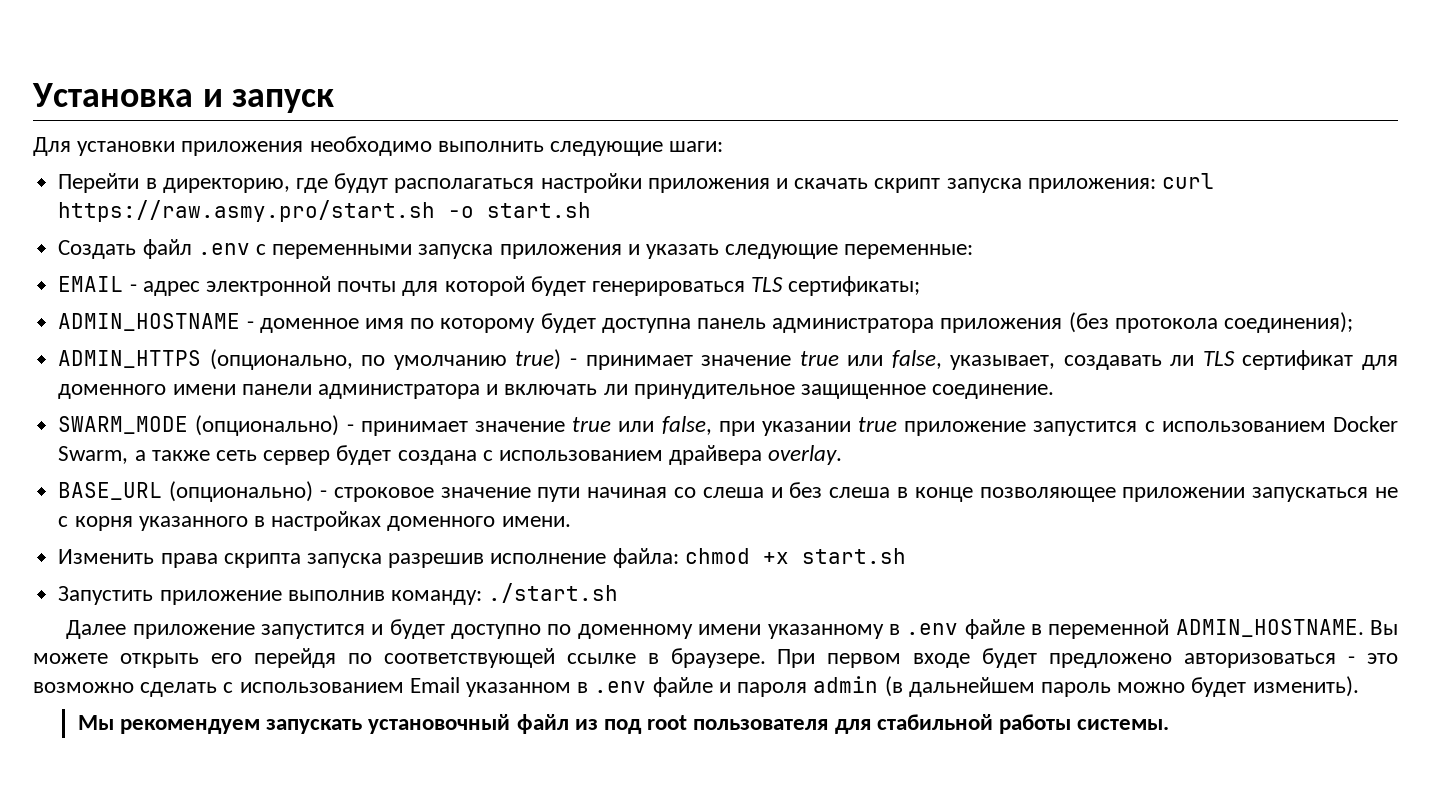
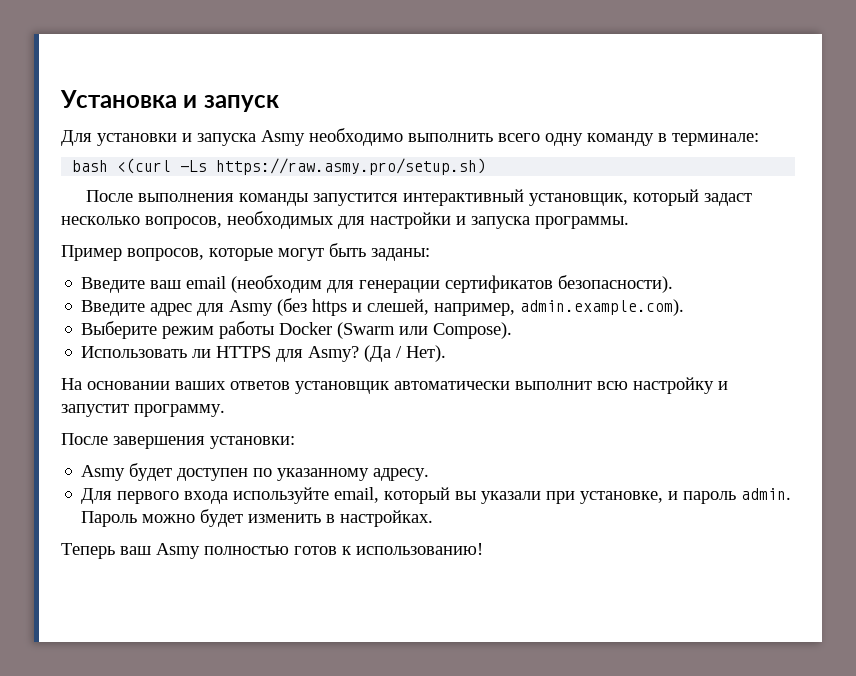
[181,136,724,156] [58,173,1215,193] [58,200,592,222] [58,239,974,259] [58,276,921,296] [58,312,1354,333] [58,349,1399,370] [58,384,1055,399] [58,415,1398,436] [58,445,843,465] [58,481,1398,502] [58,511,571,531] [58,548,906,568] [58,583,619,605] [66,619,1398,639] [33,648,1398,668] [33,676,1359,697] [77,714,1170,734] приложения необходимо выполнить следующие шаги: // Перейти в директорию, где будут располагаться настройки приложения и скачать скрипт запуска приложения: curl https://raw.asmy.pro/start.sh -o start.sh // Создать файл .env с переменными запуска приложения и указать следующие переменные: // EMAIL - адрес электронной почты для которой будет генерироваться TLS сертификаты; // ADMIN_HOSTNAME - доменное имя по которому будет доступна панель администратора приложения (без протокола соединения); // ADMIN_HTTPS (опционально, по умолчанию true) - принимает значение true или false, указывает, создавать ли TLS сертификат для доменного имени панели администратора и включать ли принудительное защищенное соединение. // SWARM_MODE (опционально) - принимает значение true или false, при указании true приложение запустится с использованием Docker Swarm, а также сеть сервер будет создана с использованием драйвера overlay. // BASE_URL (опционально) - строковое значение пути начиная со слеша и без слеша в конце позволяющее приложении запускаться не с корня указанного в настройках доменного имени. // Изменить права скрипта запуска разрешив исполнение файла: chmod +x start.sh // Запустить приложение выполнив команду: ./start.sh // Далее приложение запустится и будет доступно по доменному имени указанному в .env файле в переменной ADMIN_HOSTNAME. Вы можете открыть его перейдя по соответствующей ссылке в браузере. При первом входе будет предложено авторизоваться - это возможно сделать с использованием Email указанном в .env файле и пароля admin (в дальнейшем пароль можно будет изменить). // Мы рекомендуем запускать установочный файл из под root пользователя для стабильной работы системы. -> [182,128,759,146] [72,158,487,175] [85,189,752,206] [61,211,629,229] [61,243,430,261] [81,275,674,293] [81,298,685,316] [81,321,513,339] [81,345,447,362] [61,377,728,394] [61,404,225,417] [61,433,295,449] [81,463,430,481] [81,487,792,504] [81,509,434,527] [61,543,483,559] и запуска Asmy необходимо выполнить всего одну команду в терминале: // bash <(curl -Ls https://raw.asmy.pro/setup.sh) // После выполнения команды запустится интерактивный установщик, который задаст несколько вопросов, необходимых для настройки и запуска программы. // Пример вопросов, которые могут быть заданы: // Введите ваш email (необходим для генерации сертификатов безопасности). // Введите адрес для Asmy (без https и слешей, например, admin.example.com). // Выберите режим работы Docker (Swarm или Compose). // Использовать ли HTTPS для Asmy? (Да / Нет). // На основании ваших ответов установщик автоматически выполнит всю настройку и запустит программу. // После завершения установки: // Asmy будет доступен по указанному адресу. // Для первого входа используйте email, который вы указали при установке, и пароль admin. Пароль можно будет изменить в настройках. // Теперь ваш Asmy полностью готов к использованию!

